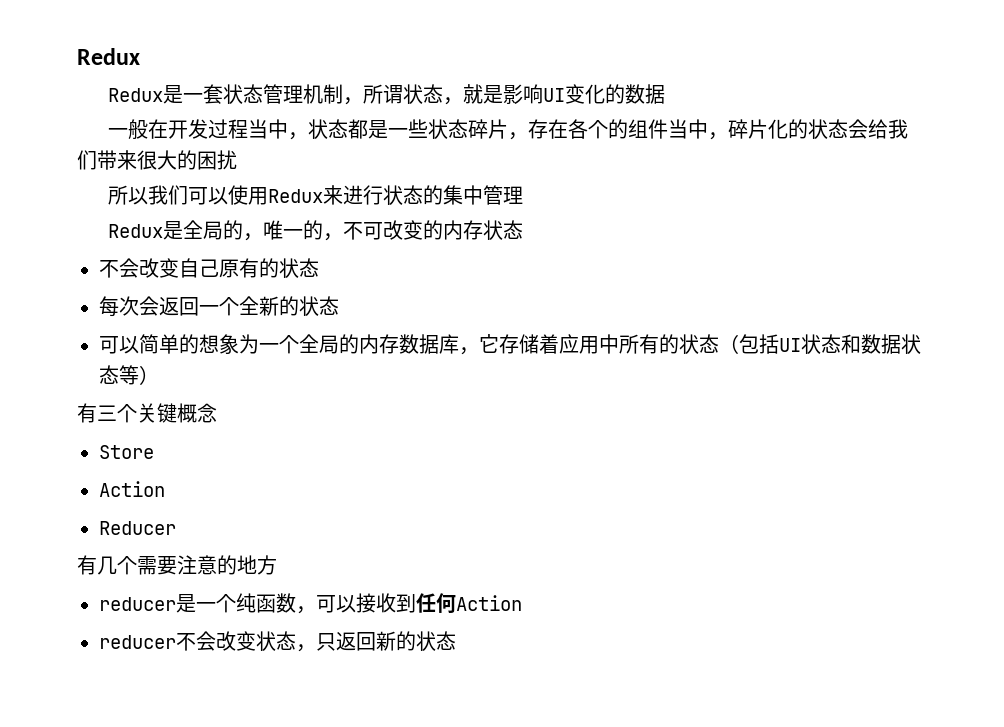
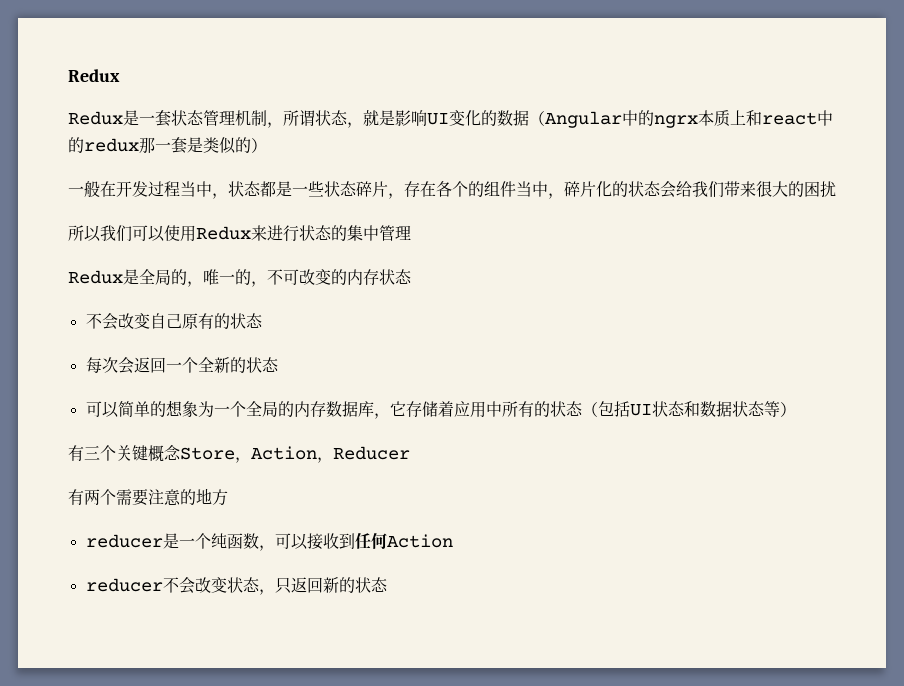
(666, 94) none -> [529,110,833,128] [68,137,267,154] （Angular中的ngrx本质上和react中的redux那一套是类似的）
(217, 413) // -> (181, 452) none
[99,481,165,497] // Action // -> [235,446,333,463] ，Action，
[97,556,117,575] 几 -> [84,489,100,505] 两

